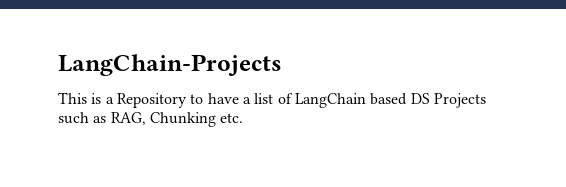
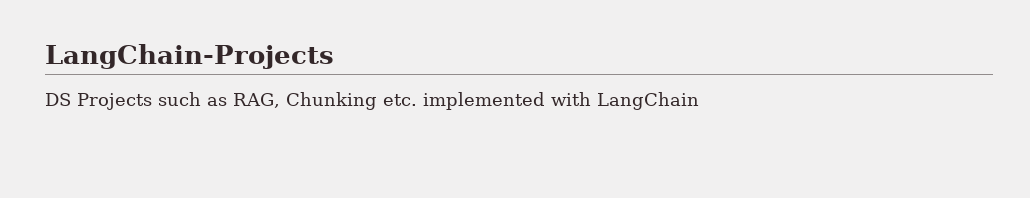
[58,92,408,108] This is a Repository to have a list of LangChain based -> (334, 56) none
(244, 118) none -> [423,92,699,110] implemented with LangChain

